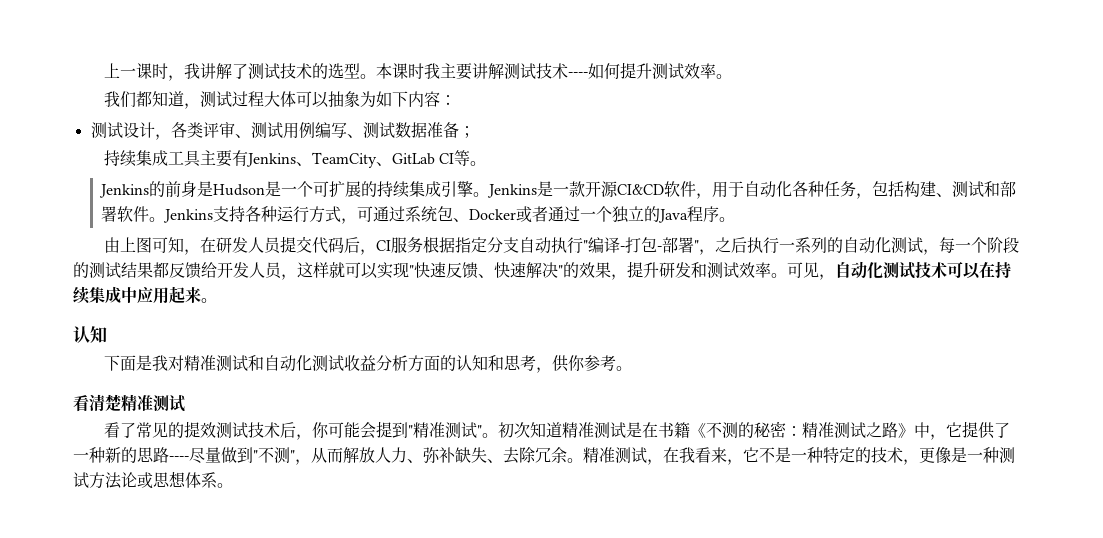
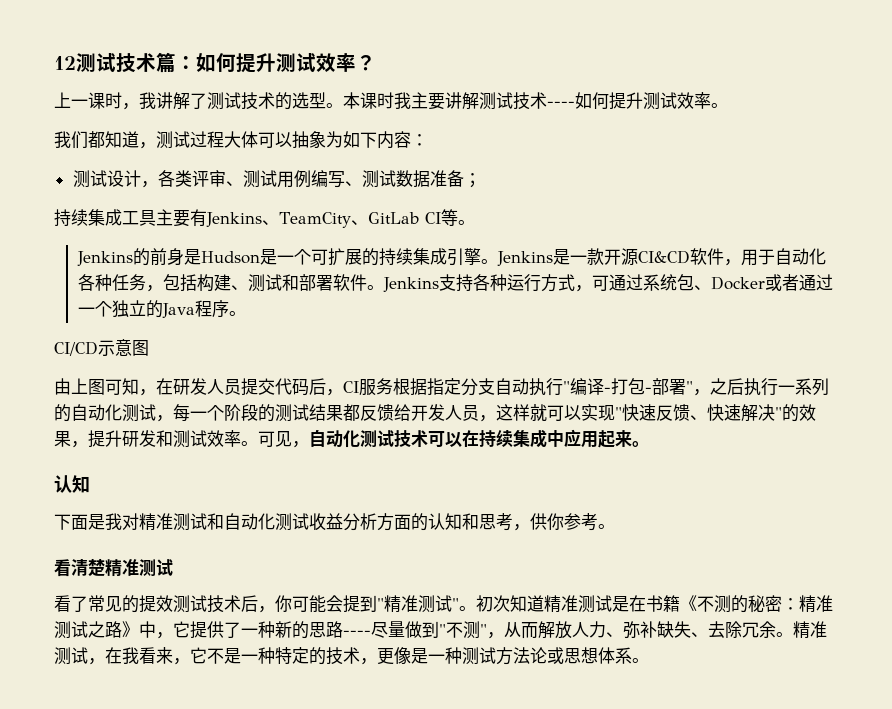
(103, 70) none -> [54,52,376,73] 12测试技术篇：如何提升测试效率？ //
(736, 219) none -> [54,339,149,356] // CI/CD示意图

